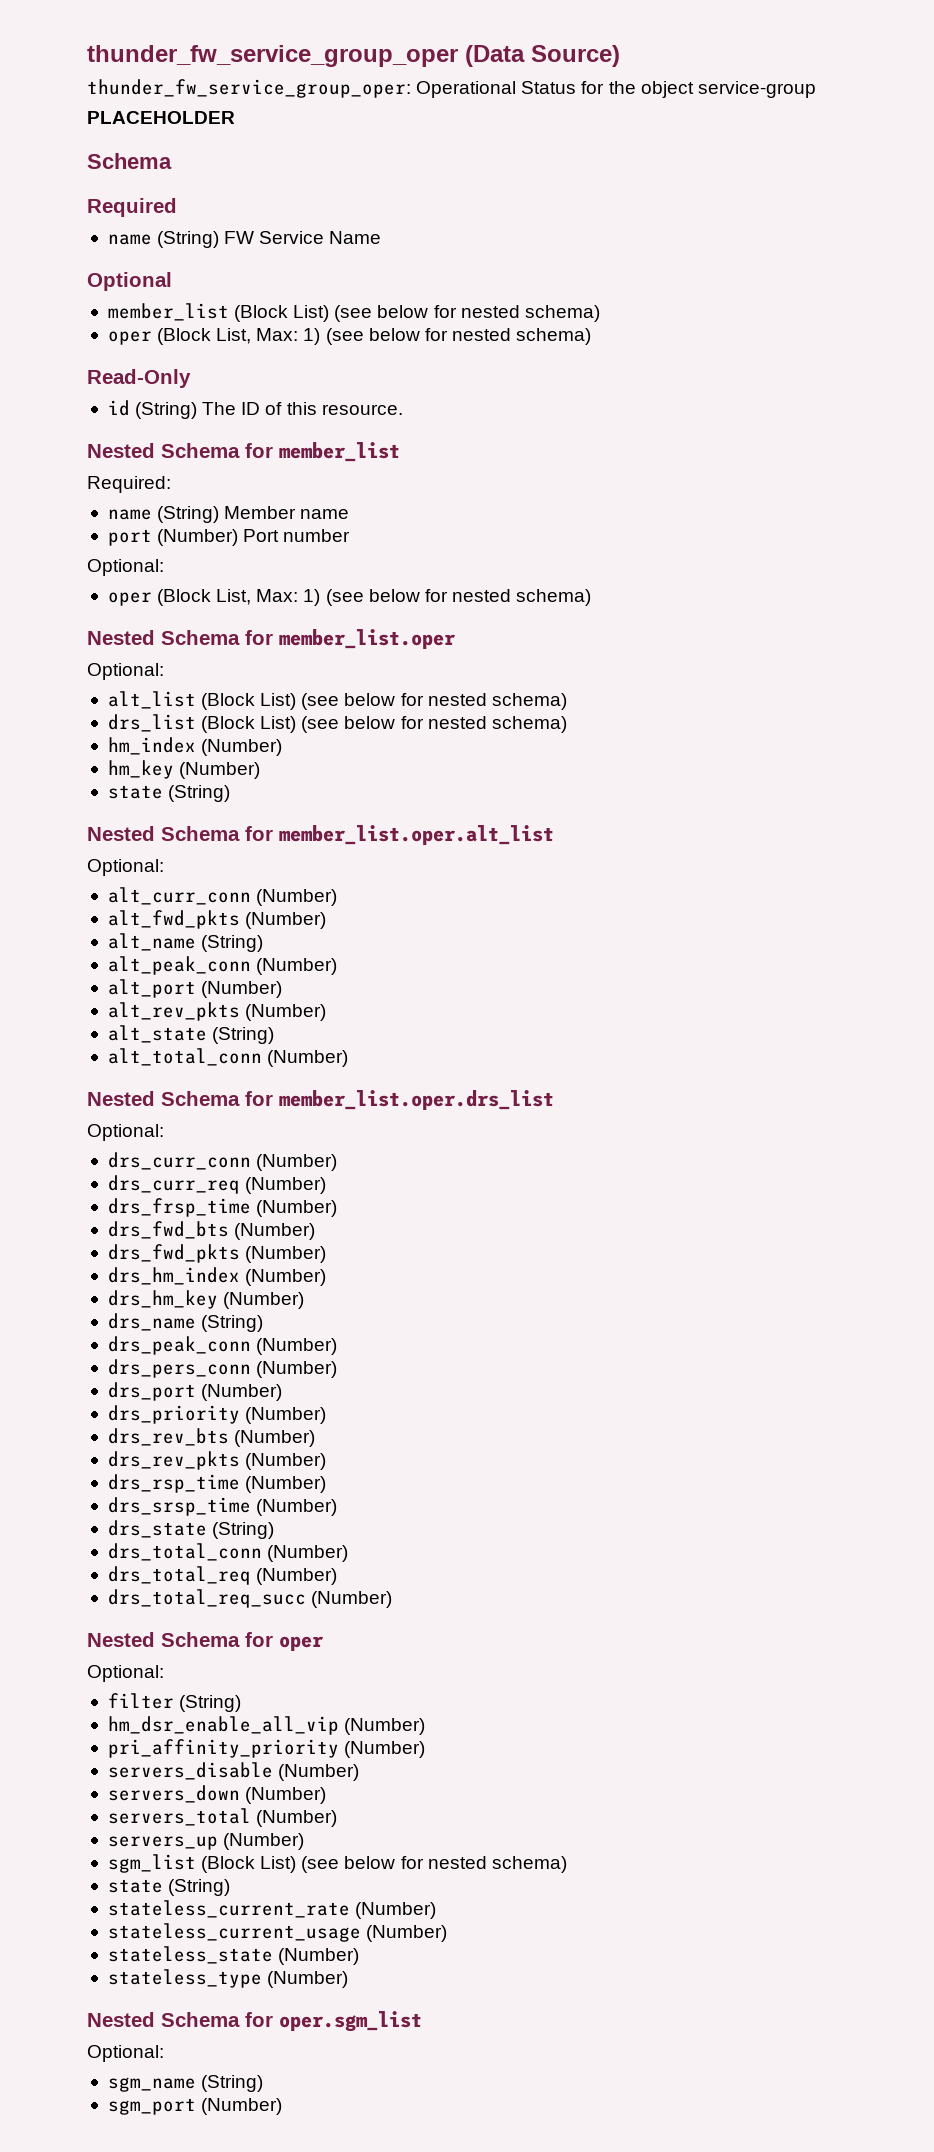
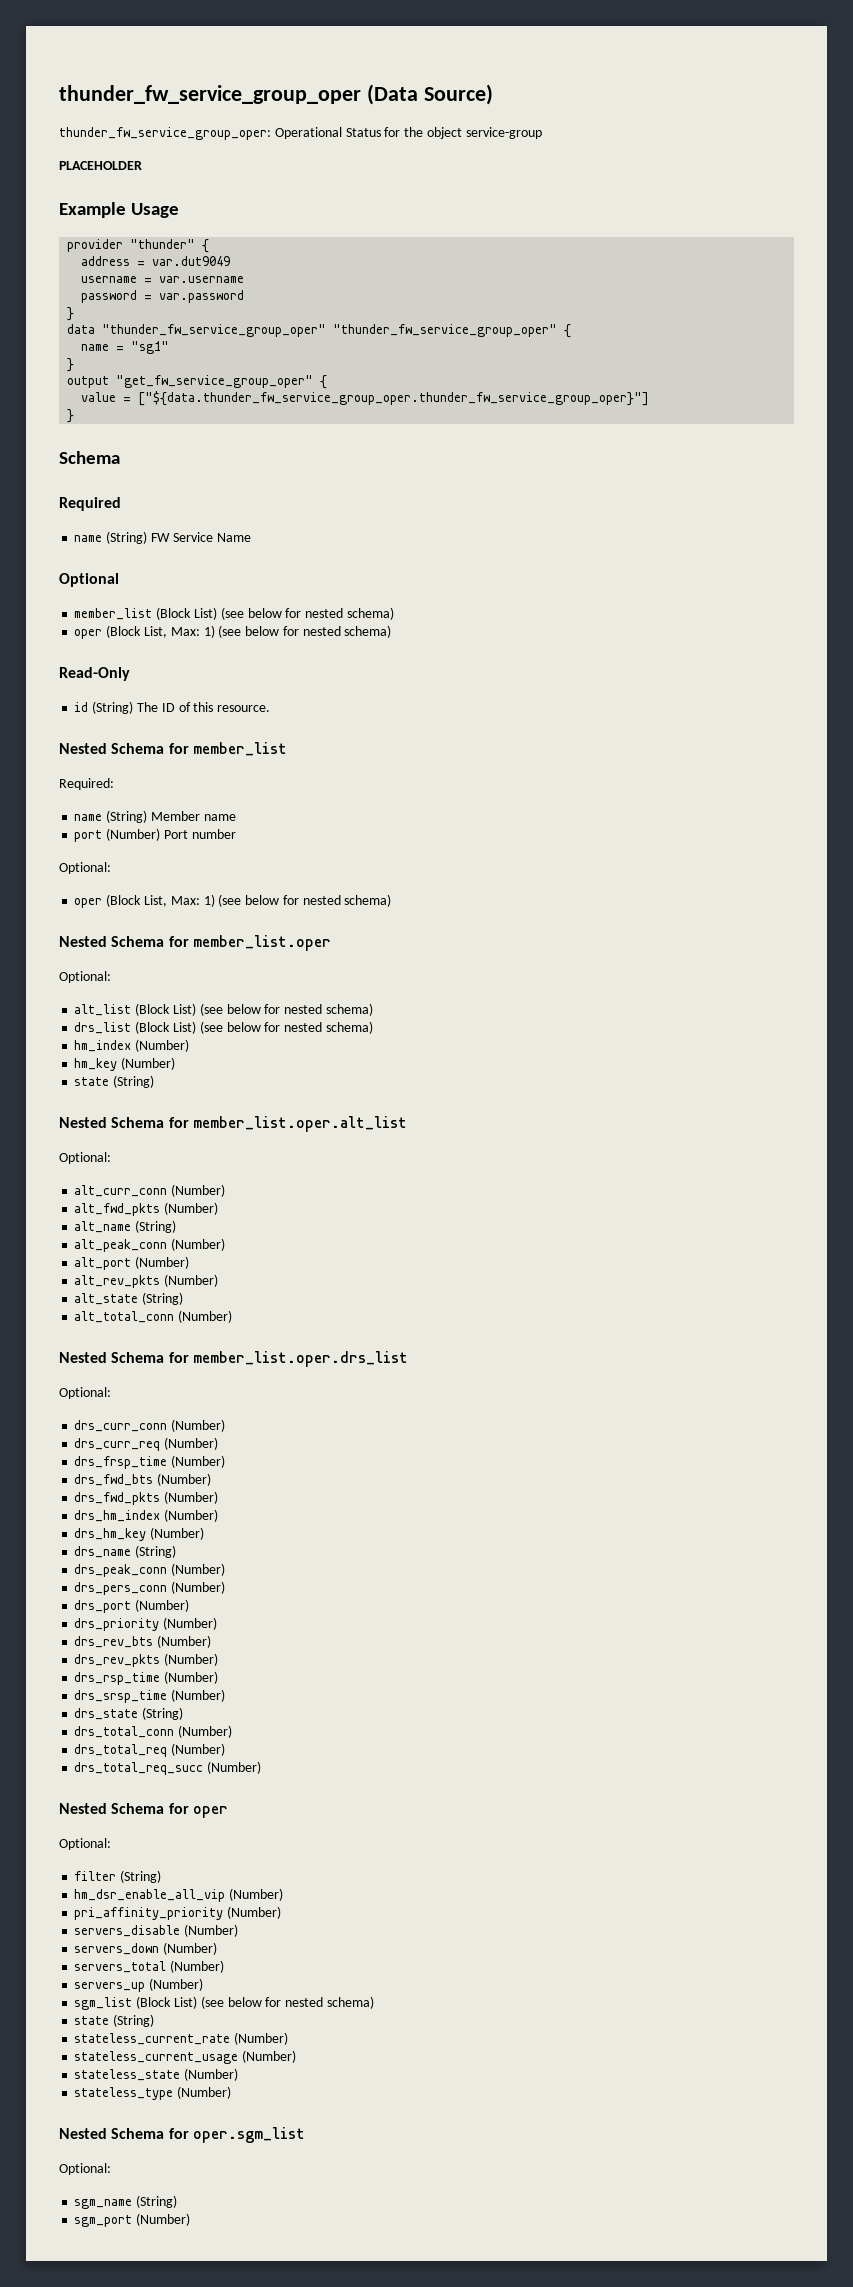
(235, 117) none -> [59,202,180,218] [67,239,210,253] [81,256,231,266] [81,276,245,283] [81,290,245,303] [67,307,75,321] [67,324,572,338] [81,341,170,354] [67,358,75,372] [67,375,328,389] [81,391,650,406] [67,409,75,423] // Example Usage // provider "thunder" { // address = var.dut9049 // username = var.username // password = var.password // } // data "thunder_fw_service_group_oper" "thunder_fw_service_group_oper" { // name = "sg1" // } // output "get_fw_service_group_oper" { // value = ["${data.thunder_fw_service_group_oper.thunder_fw_service_group_oper}"] // }

